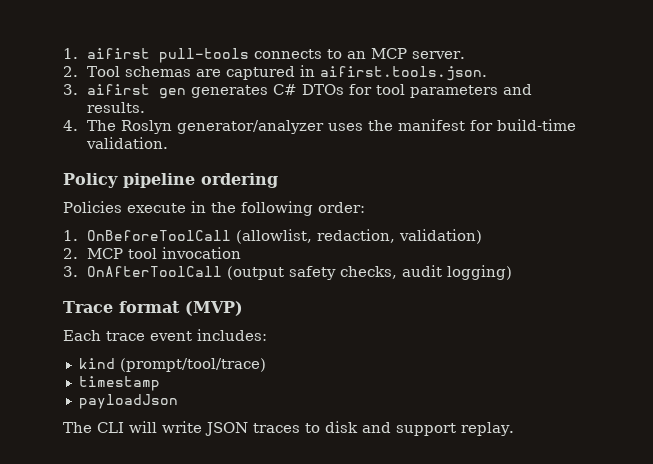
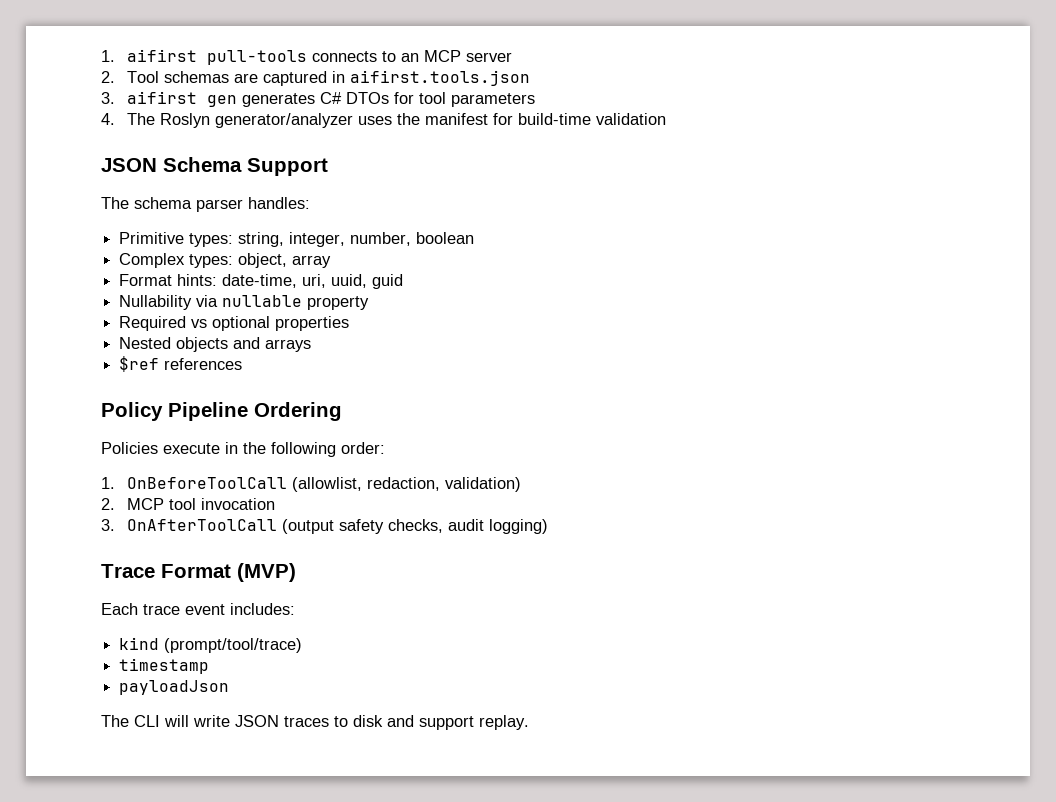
[412,51,466,59] server. -> [466,52,513,62] server
[320,66,488,81] aifirst.tools.json. -> [350,70,531,86] aifirst.tools.json
[503,84,533,95] [87,102,146,113] and results. -> (536, 100) none
[86,137,169,149] validation. -> [596,113,667,125] [101,157,328,176] [101,197,310,212] [119,232,475,247] [119,253,332,268] [119,274,404,289] [119,295,370,310] [119,316,350,331] [119,337,312,352] [119,356,243,372] validation // JSON Schema Support // The schema parser handles: // Primitive types: string, integer, number, boolean // Complex types: object, array // Format hints: date-time, uri, uuid, guid // Nullability via nullable property // Required vs optional properties // Nested objects and arrays // $ref references
[123,173,278,188] pipeline ordering -> [168,402,342,421] Pipeline Ordering
[118,301,180,313] format -> [161,564,231,578] Format

